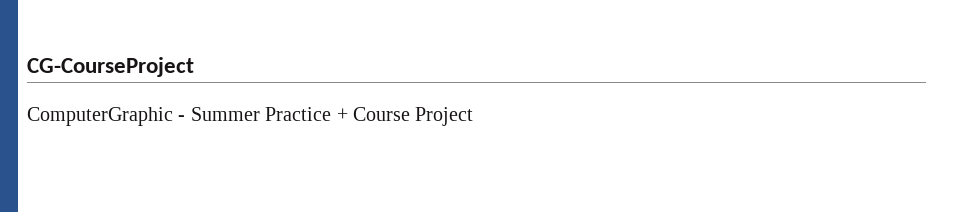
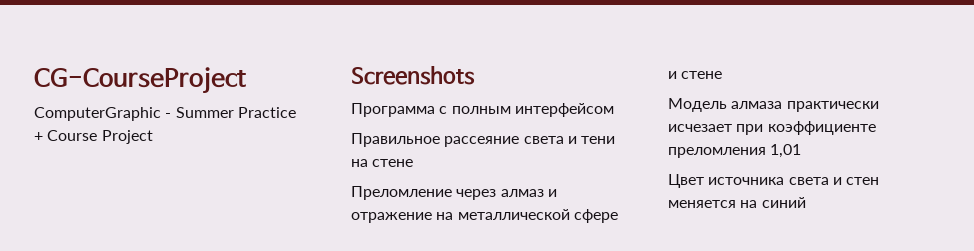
(474, 116) none -> [351,66,475,85] [351,103,614,117] [351,133,616,147] [351,159,414,167] [351,186,557,200] [351,209,618,223] [668,71,723,79] [668,98,879,112] [668,121,876,135] [668,144,802,158] [668,174,880,188] [668,197,806,208] // Screenshots // Программа с полным интерфейсом // Правильное рассеяние света и тени на стене // Преломление через алмаз и отражение на металлической сфере и стене // Модель алмаза практически исчезает при коэффициенте преломления 1,01 // Цвет источника света и стен меняется на синий

